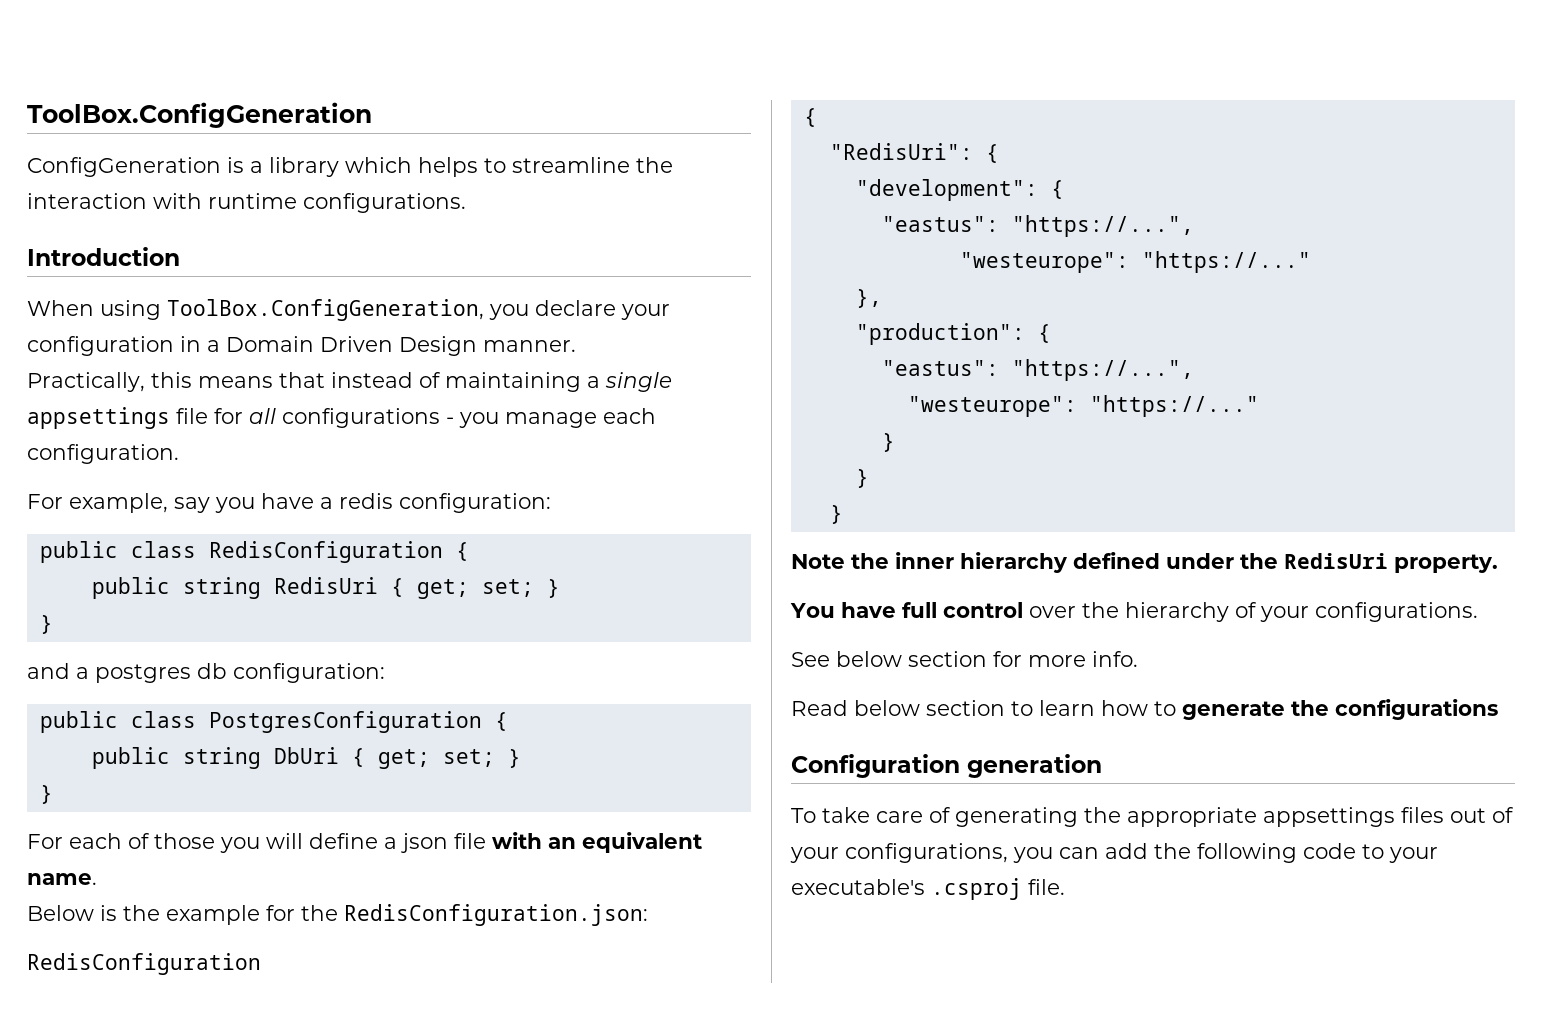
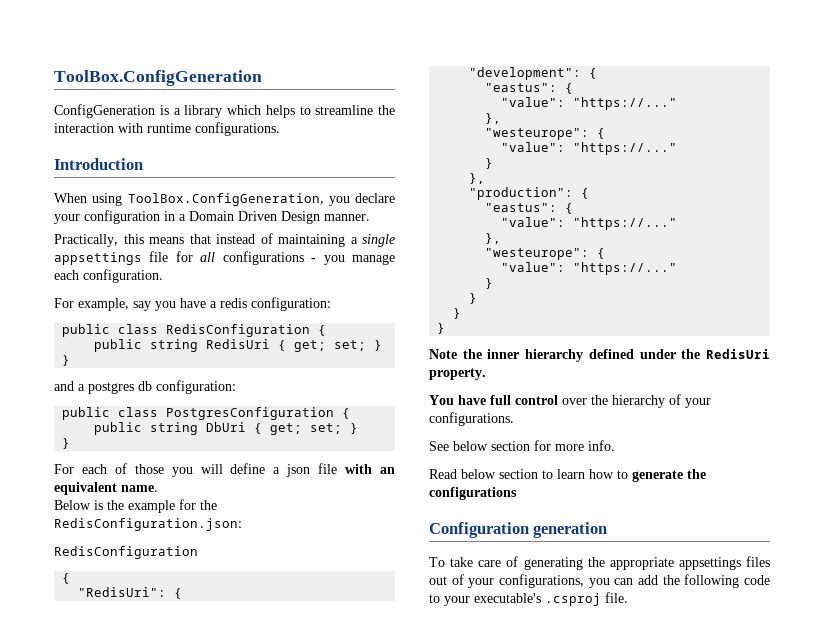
[1011,215,1194,237] [959,251,1311,273] "https://...", // "westeurope": "https://..." -> [565,83,574,94] [501,97,678,110] [485,113,502,124] [485,128,606,140] [501,142,678,155] [485,158,494,169] { // "value": "https://..." // }, // "westeurope": { // "value": "https://..." // }
[1011,359,1194,381] [907,396,1077,417] "https://...", // "westeurope": -> [565,203,574,214] [501,217,678,230] [485,233,502,244] [485,248,606,260] [501,262,566,272] { // "value": "https://..." // }, // "westeurope": { // "value":
(843, 514) none -> [437,323,446,334] // }

